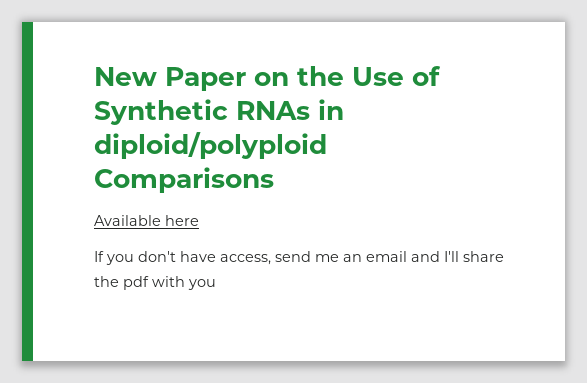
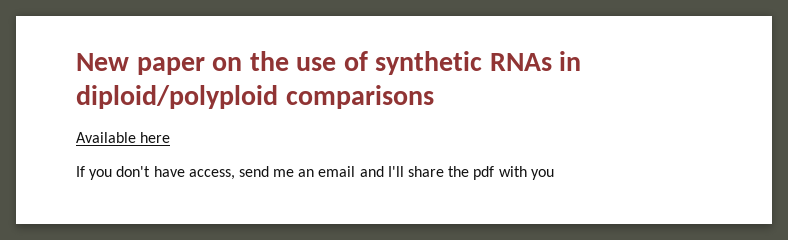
[165,67,246,91] Paper -> [136,57,205,75] paper
[352,66,441,86] [94,99,228,125] Use of Synthetic -> [296,51,483,75] use of synthetic
[94,167,274,193] Comparisons -> [285,85,434,109] comparisons

